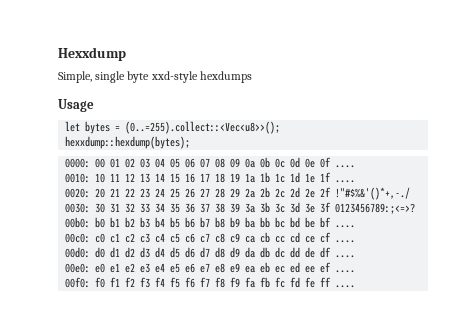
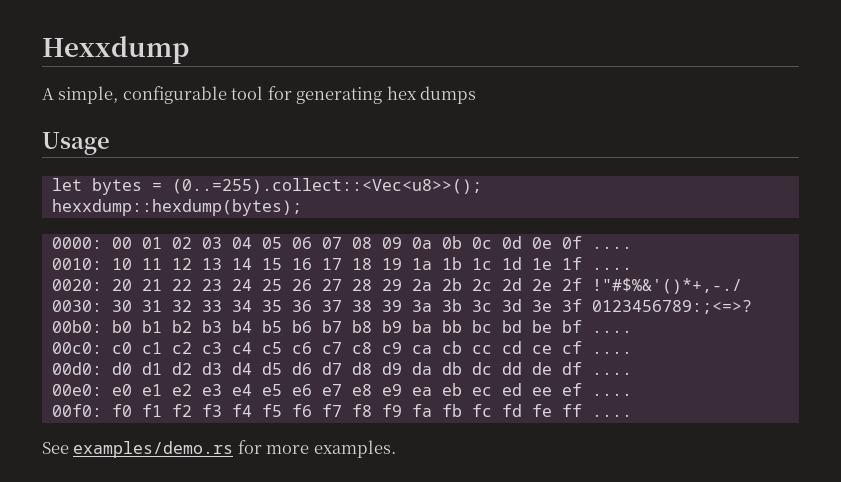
[58,71,252,83] Simple, single byte xxd-style hexdumps -> [42,86,477,104] A simple, configurable tool for generating hex dumps
(356, 286) none -> [42,440,396,458] // See examples/demo.rs for more examples.

